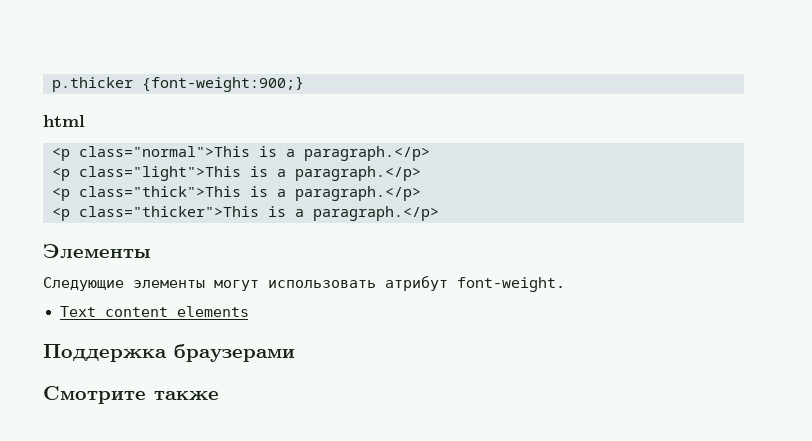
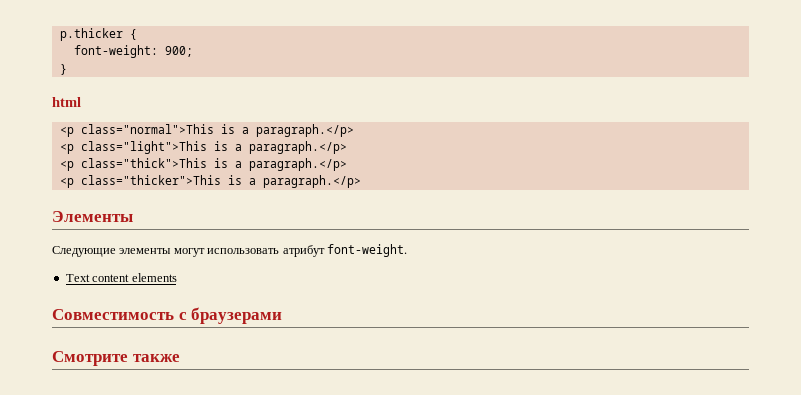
[142,76,304,92] {font-weight:900;} -> [129,29,137,40] [73,45,193,58] [59,64,67,75] { // font-weight: 900; // }
[43,344,167,362] Поддержка -> [52,309,187,320] Совместимость с

